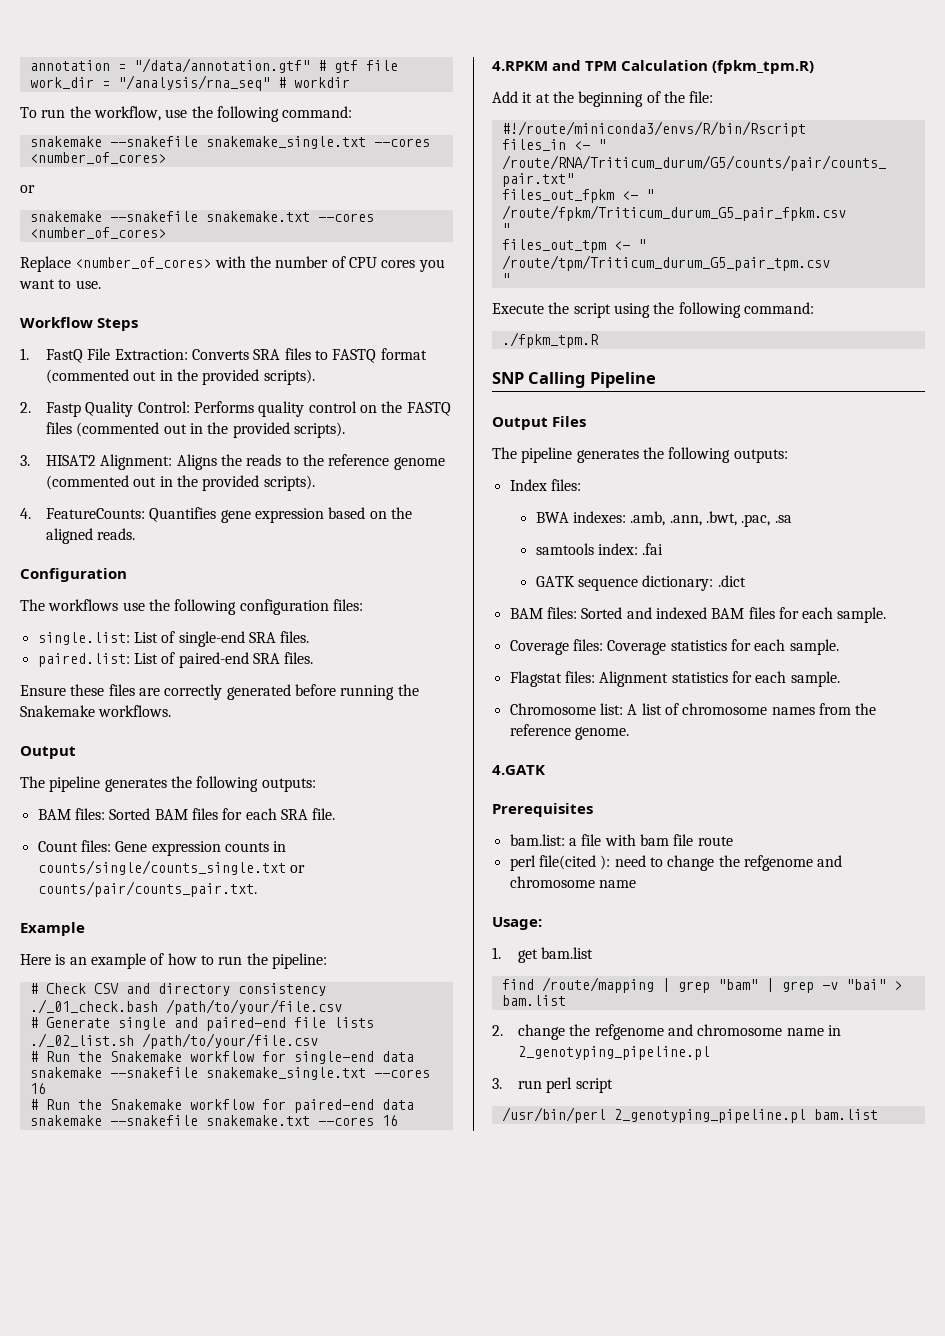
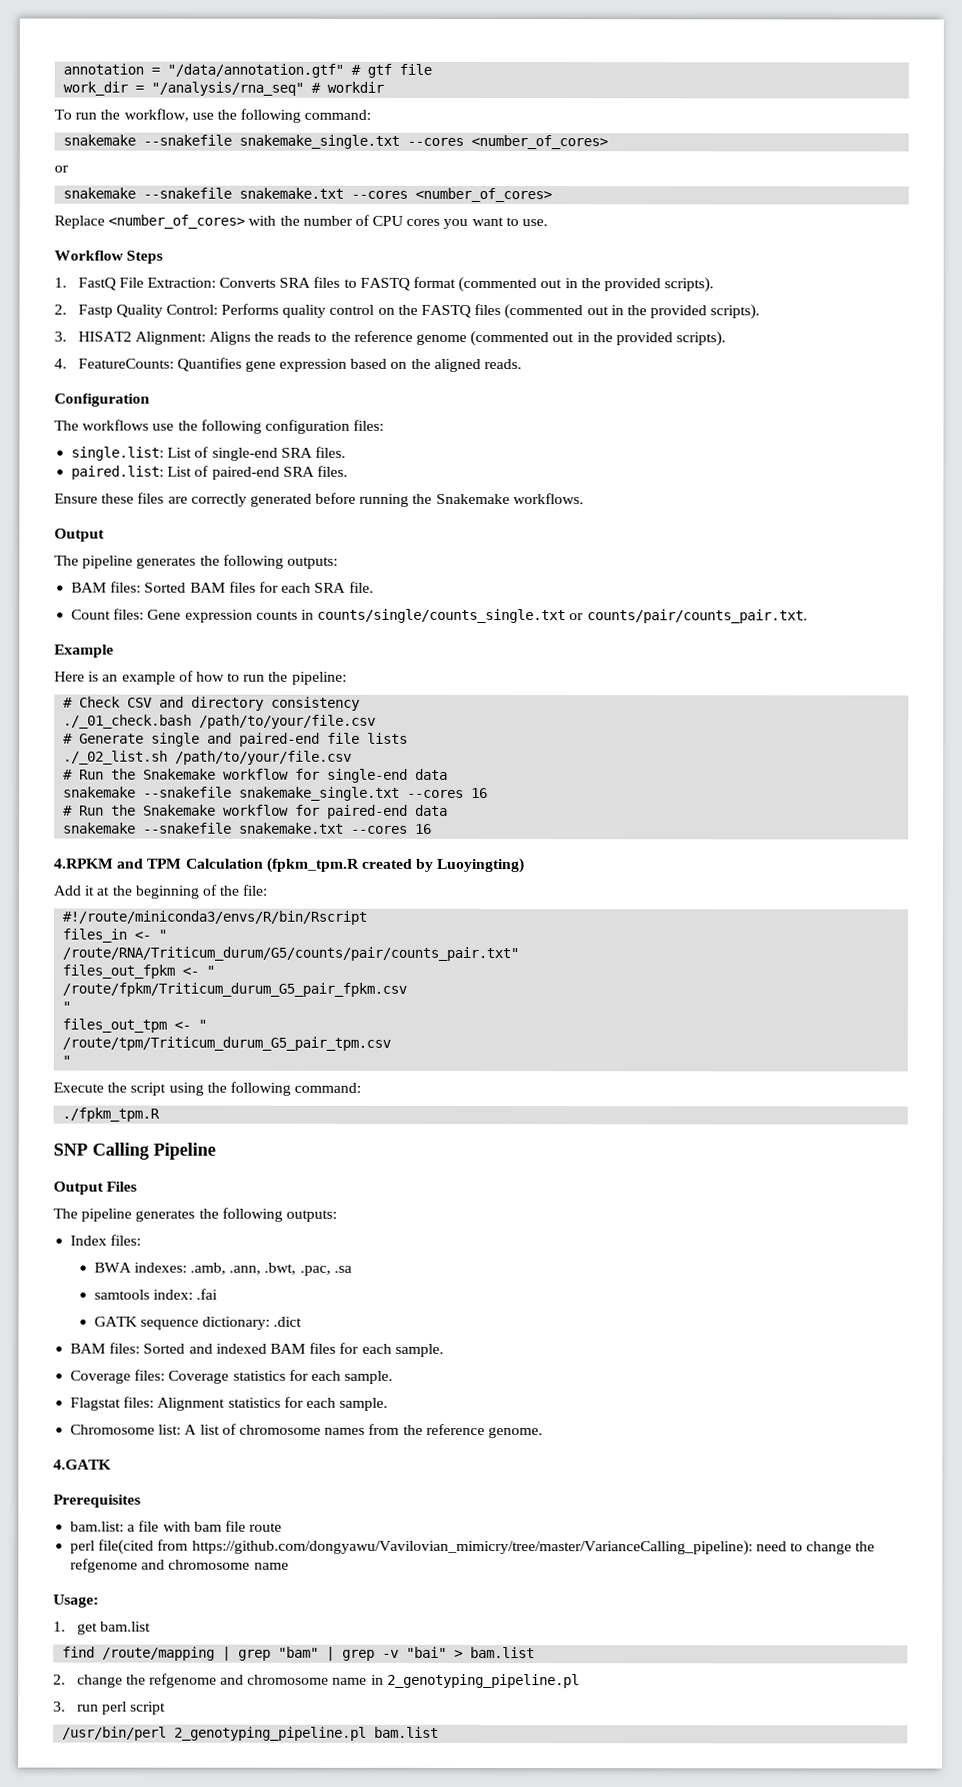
[712,60,815,74] (fpkm_tpm.R) -> [266,857,526,874] (fpkm_tpm.R created by Luoyingting)
[600,855,611,870] ): -> [157,1539,753,1556] from https://github.com/dongyawu/Vavilovian_mimicry/tree/master/VarianceCalling_pipeline):

